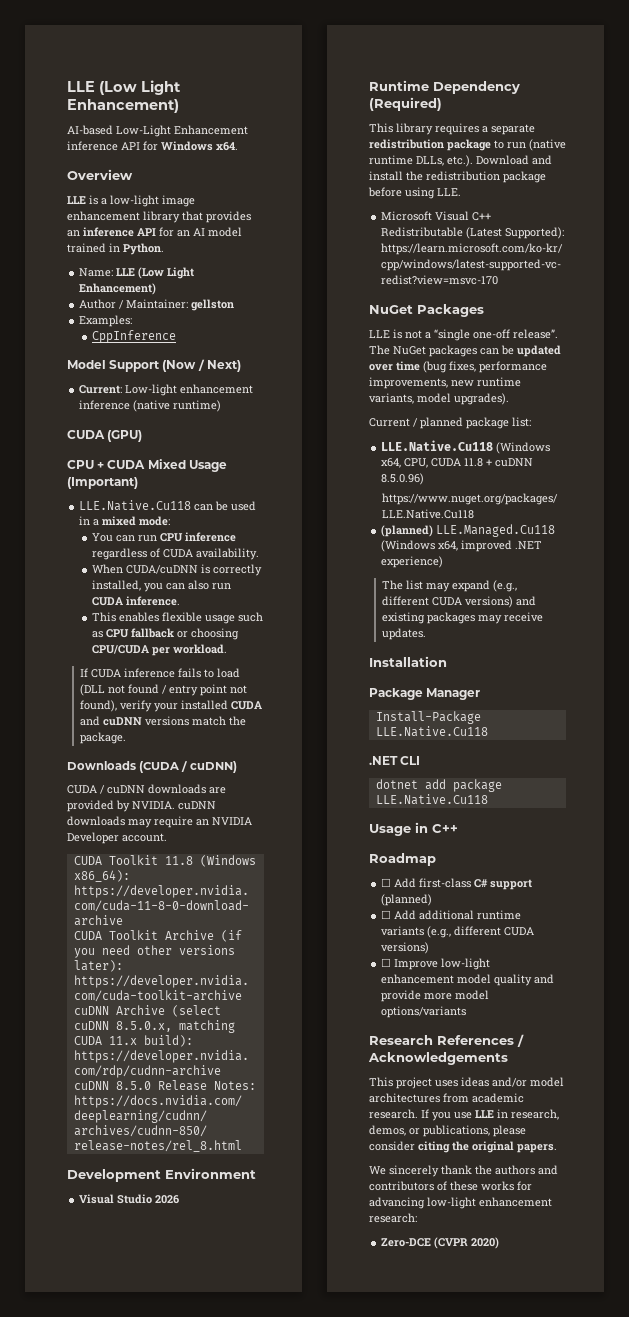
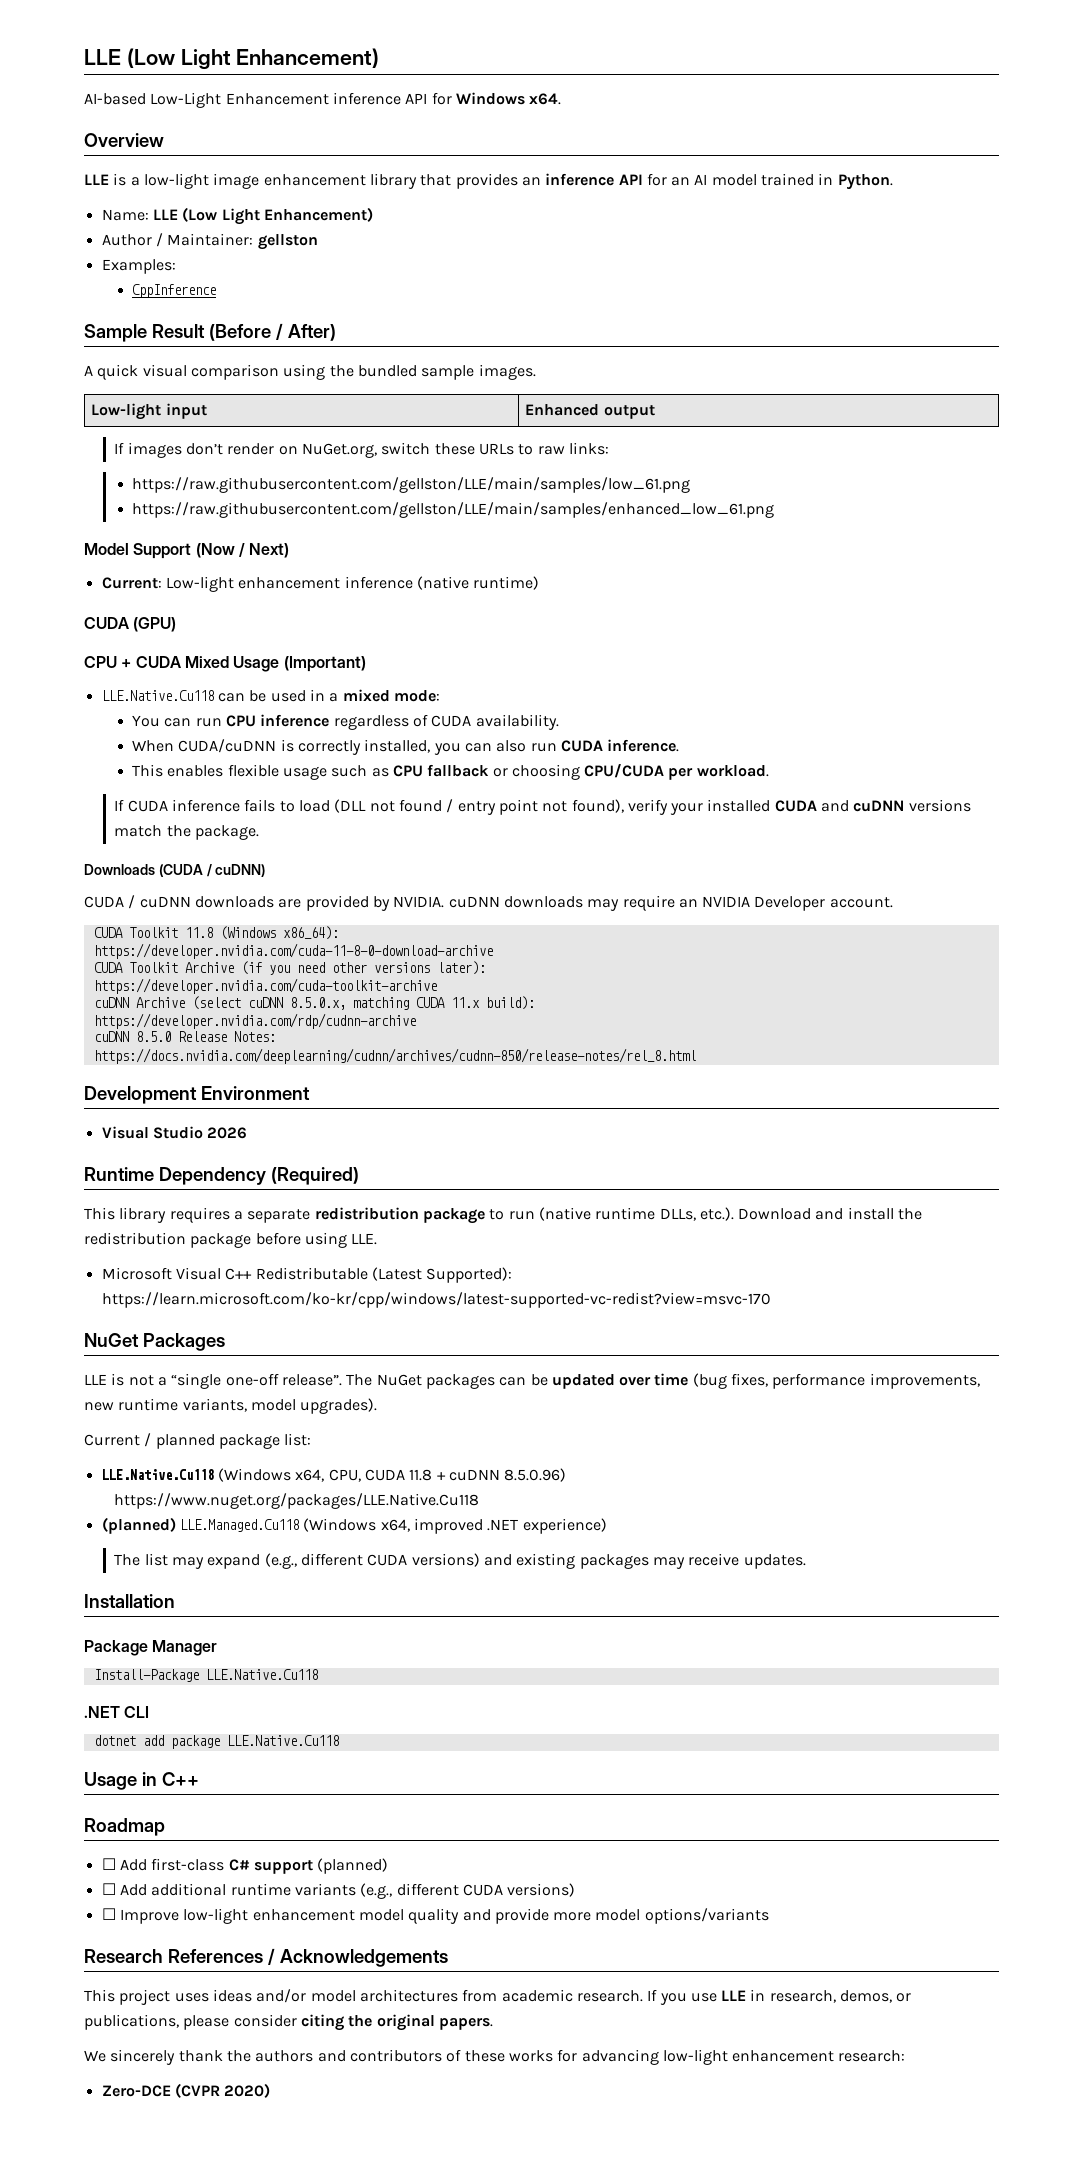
(176, 336) none -> [84,323,336,342] [84,364,536,380] [91,403,207,420] [525,404,655,419] [114,442,609,458] [131,477,690,493] [131,502,774,518] // Sample Result (Before / After) // A quick visual comparison using the bundled sample images. // Low-light input | Enhanced output // If images don’t render on NuGet.org, switch these URLs to raw links: // https://raw.githubusercontent.com/gellston/LLE/main/samples/low_61.png // https://raw.githubusercontent.com/gellston/LLE/main/samples/enhanced_low_61.png

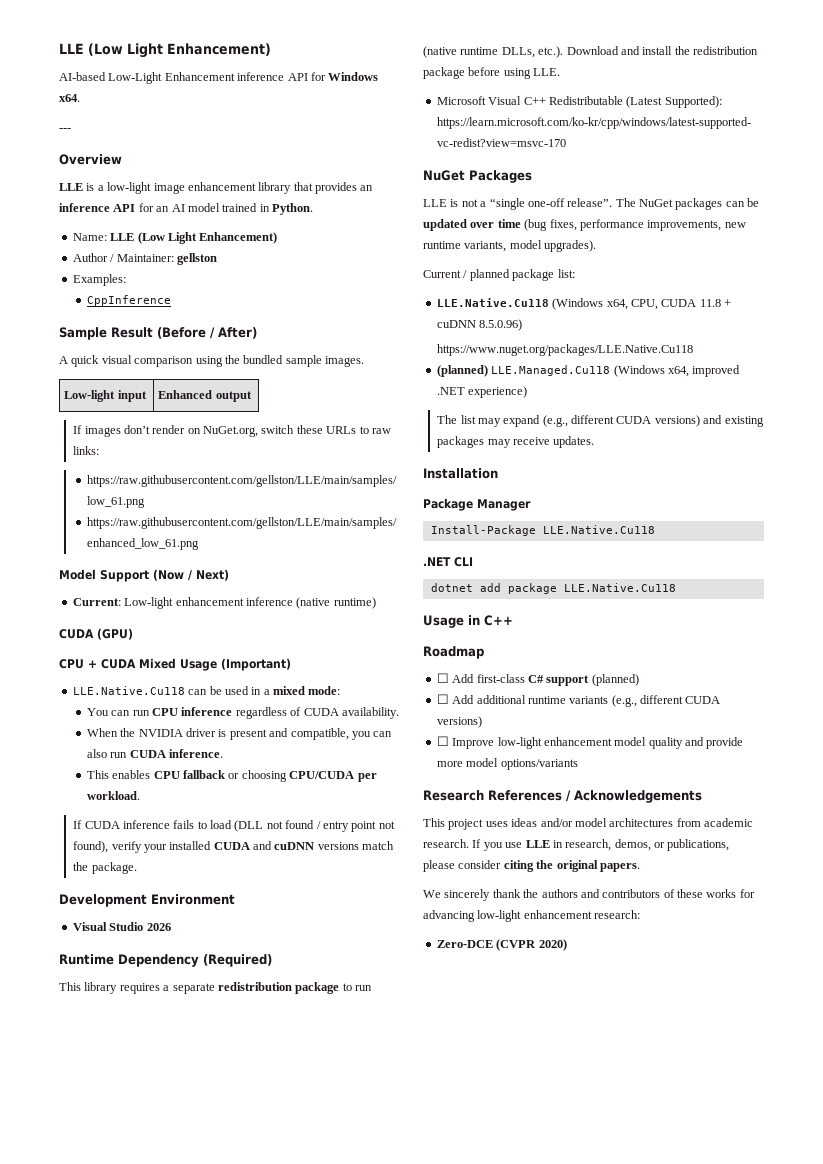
(562, 99) none -> [59,128,71,131] // ---
[178,739,431,755] CUDA/cuDNN is correctly installed, -> [120,728,349,740] the NVIDIA driver is present and compatible,
[227,764,389,780] flexible usage such as -> (151, 774) none
[84,864,266,877] [84,895,893,911] [93,926,339,940] [93,943,493,959] [93,961,486,975] [93,978,437,994] [93,996,535,1010] [93,1013,416,1029] [93,1031,276,1042] [93,1048,696,1064] // Downloads (CUDA / cuDNN) // CUDA / cuDNN downloads are provided by NVIDIA. cuDNN downloads may require an NVIDIA Developer account. // CUDA Toolkit 11.8 (Windows x86_64): // https://developer.nvidia.com/cuda-11-8-0-download-archive // CUDA Toolkit Archive (if you need other versions later): // https://developer.nvidia.com/cuda-toolkit-archive // cuDNN Archive (select cuDNN 8.5.0.x, matching CUDA 11.x build): // https://developer.nvidia.com/rdp/cudnn-archive // cuDNN 8.5.0 Release Notes: // https://docs.nvidia.com/deeplearning/cudnn/archives/cudnn-850/release-notes/rel_8.html -> (137, 868) none

